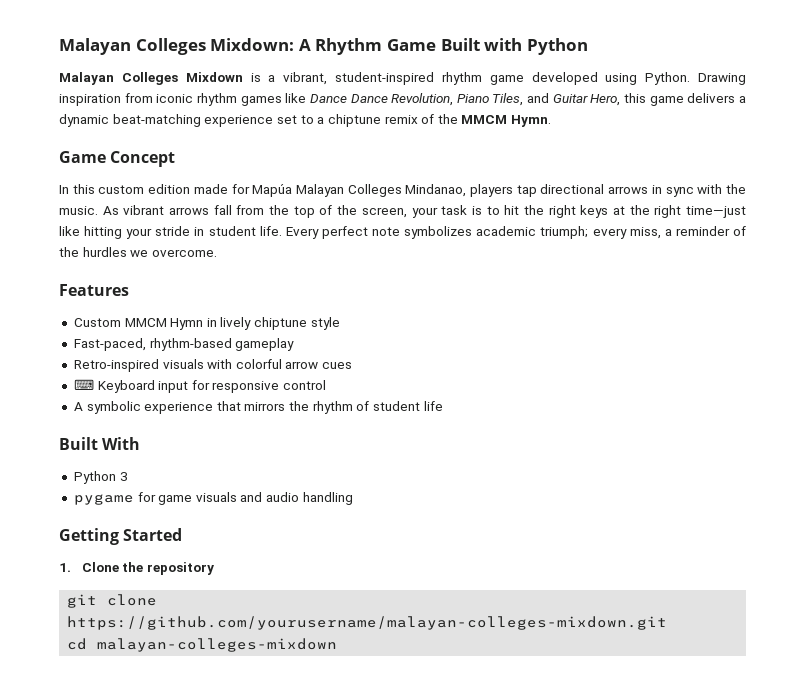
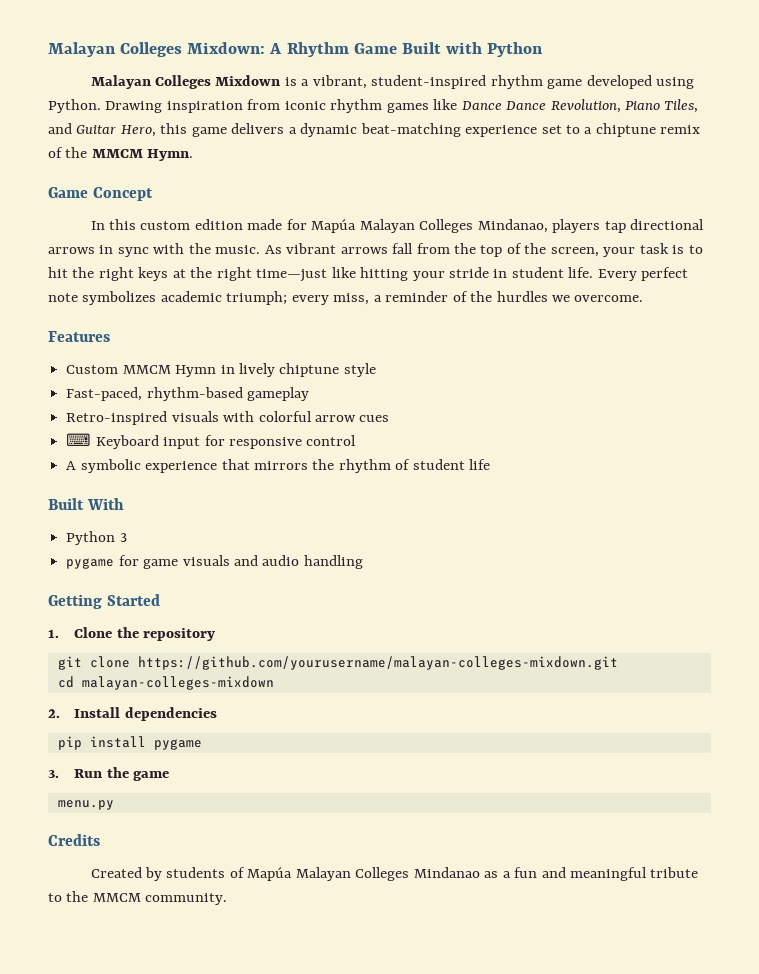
(338, 645) none -> [48,707,217,721] [57,736,202,750] [48,767,170,781] [57,800,114,810] [48,834,100,846] [90,867,699,881] [48,891,228,905] // 2. Install dependencies // pip install pygame // 3. Run the game // menu.py // Credits // Created by students of Mapúa Malayan Colleges Mindanao as a fun and meaningful tribute to the MMCM community.

